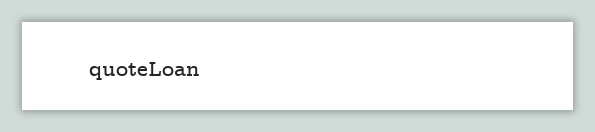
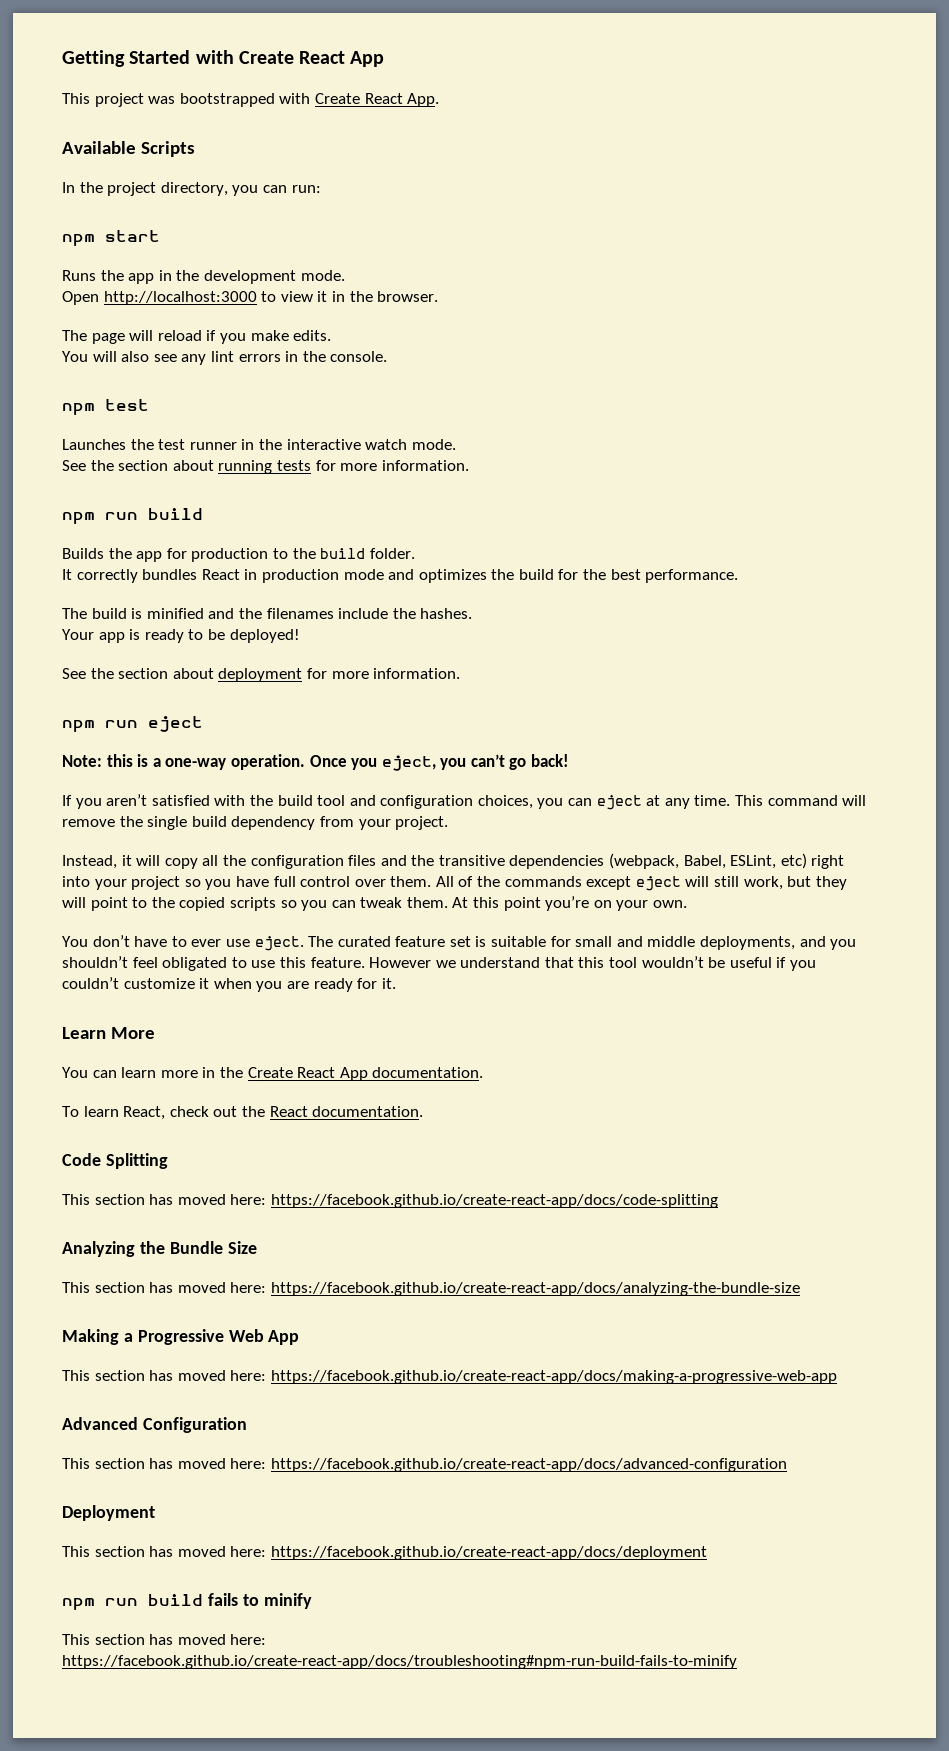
[89,62,200,80] quoteLoan -> [62,50,385,67] [62,93,440,107] [62,141,195,157] [62,182,321,196] [62,230,160,246] [62,270,345,284] [62,291,439,305] [62,330,332,344] [62,351,388,365] [62,399,149,415] [62,439,456,450] [62,460,469,474] [62,508,203,524] [62,548,415,562] [62,569,739,583] [62,608,473,619] [62,629,300,643] [62,668,461,682] [62,716,203,732] [62,754,570,771] [62,794,867,810] [62,816,449,830] [62,853,845,869] [62,876,847,891] [62,896,688,911] [62,935,857,951] [62,956,817,971] [62,977,396,992] [62,1027,155,1039] [62,1067,484,1081] [62,1106,424,1120] [62,1153,168,1169] [62,1194,718,1208] [62,1241,257,1257] [62,1282,800,1296] [62,1329,300,1345] [62,1370,837,1384] [62,1417,247,1433] [62,1458,787,1472] [62,1505,155,1521] [62,1546,707,1560] [62,1593,312,1610] [62,1634,267,1645] [62,1655,737,1669] Getting Started with Create React App // This project was bootstrapped with Create React App. // Available Scripts // In the project directory, you can run: // npm start // Runs the app in the development mode. // Open http://localhost:3000 to view it in the browser. // The page will reload if you make edits. // You will also see any lint errors in the console. // npm test // Launches the test runner in the interactive watch mode. // See the section about running tests for more information. // npm run build // Builds the app for production to the build folder. // It correctly bundles React in production mode and optimizes the build for the best performance. // The build is minified and the filenames include the hashes. // Your app is ready to be deployed! // See the section about deployment for more information. // npm run eject // Note: this is a one-way operation. Once you eject, you can’t go back! // If you aren’t satisfied with the build tool and configuration choices, you can eject at any time. This command will remove the single build dependency from your project. // Instead, it will copy all the configuration files and the transitive dependencies (webpack, Babel, ESLint, etc) right into your project so you have full control over them. All of the commands except eject will still work, but they will point to the copied scripts so you can tweak them. At this point you’re on your own. // You don’t have to ever use eject. The curated feature set is suitable for small and middle deployments, and you shouldn’t feel obligated to use this feature. However we understand that this tool wouldn’t be useful if you couldn’t customize it when you are ready for it. // Learn More // You can learn more in the Create React App documentation. // To learn React, check out the React documentation. // Code Splitting // This section has moved here: https://facebook.github.io/create-react-app/docs/code-splitting // Analyzing the Bundle Size // This section has moved here: https://facebook.github.io/create-react-app/docs/analyzing-the-bundle-size // Making a Progressive Web App // This section has moved here: https://facebook.github.io/create-react-app/docs/making-a-progressive-web-app // Advanced Configuration // This section has moved here: https://facebook.github.io/create-react-app/docs/advanced-configuration // Deployment // This section has moved here: https://facebook.github.io/create-react-app/docs/deployment // npm run build fails to minify // This section has moved here: https://facebook.github.io/create-react-app/docs/troubleshooting#npm-run-build-fails-to-minify

